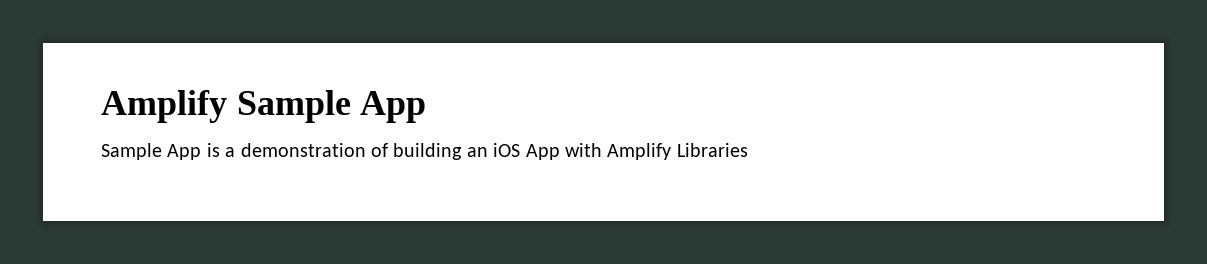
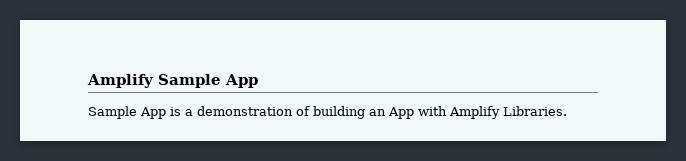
[493,143,521,157] iOS -> (386, 112) none
[676,143,748,157] Libraries -> [503,106,567,116] Libraries.

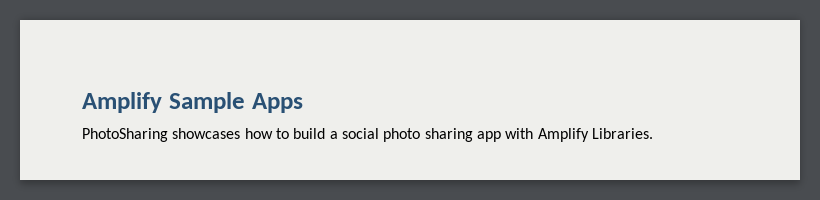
[225,74,258,88] [88,106,414,119] App // Sample App is a demonstration of building an App -> [251,93,303,113] [82,128,501,142] Apps // PhotoSharing showcases how to build a social photo sharing app

